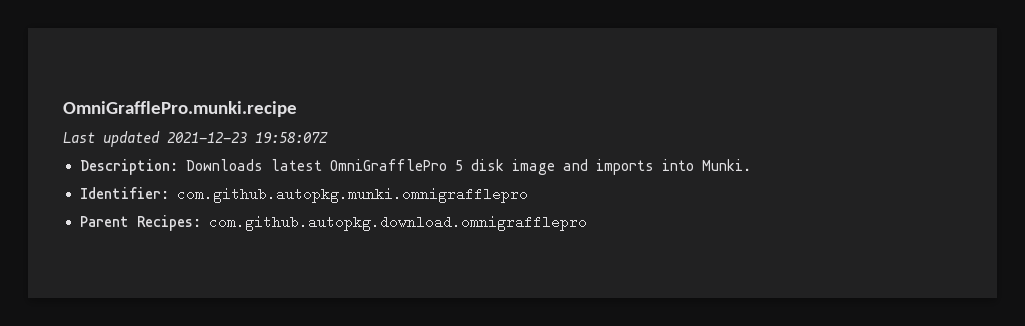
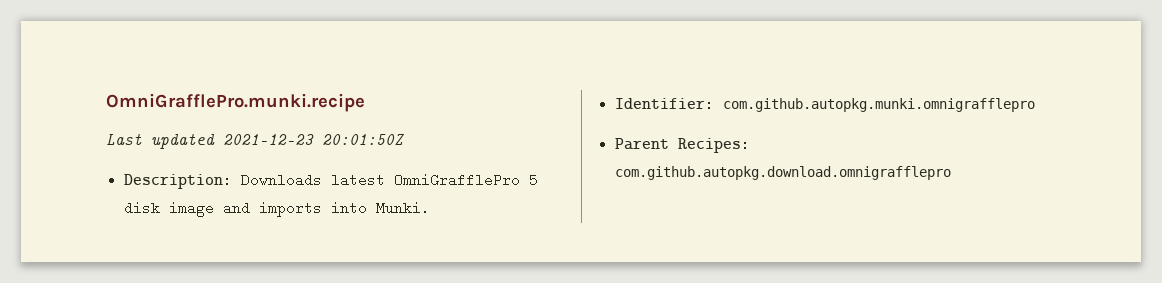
[255,132,328,143] 19:58:07Z -> [322,134,404,145] 20:01:50Z

